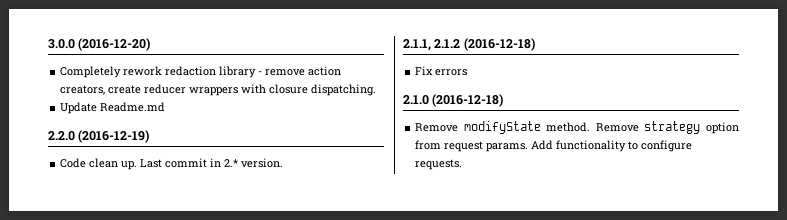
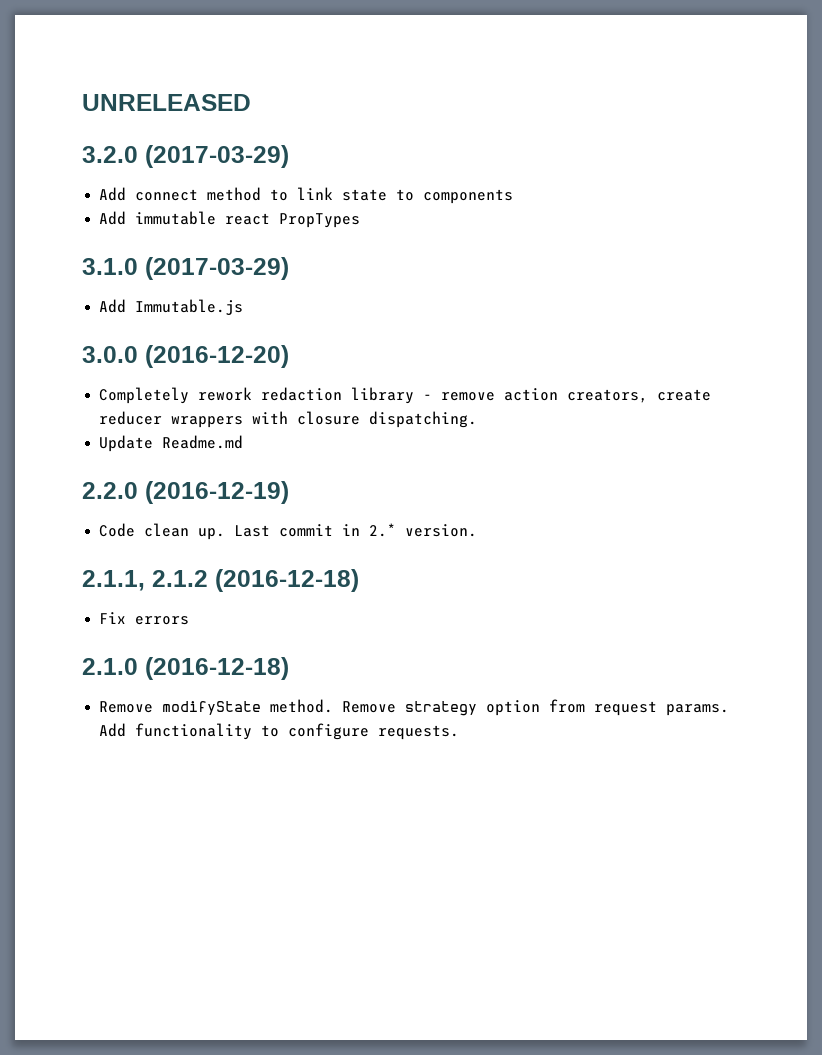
(48, 44) none -> [82,94,251,111] [82,145,289,168] [99,187,514,204] [99,211,361,228] [82,257,289,280] [99,299,244,315] UNRELEASED // 3.2.0 (2017-03-29) // Add connect method to link state to components // Add immutable react PropTypes // 3.1.0 (2017-03-29) // Add Immutable.js //

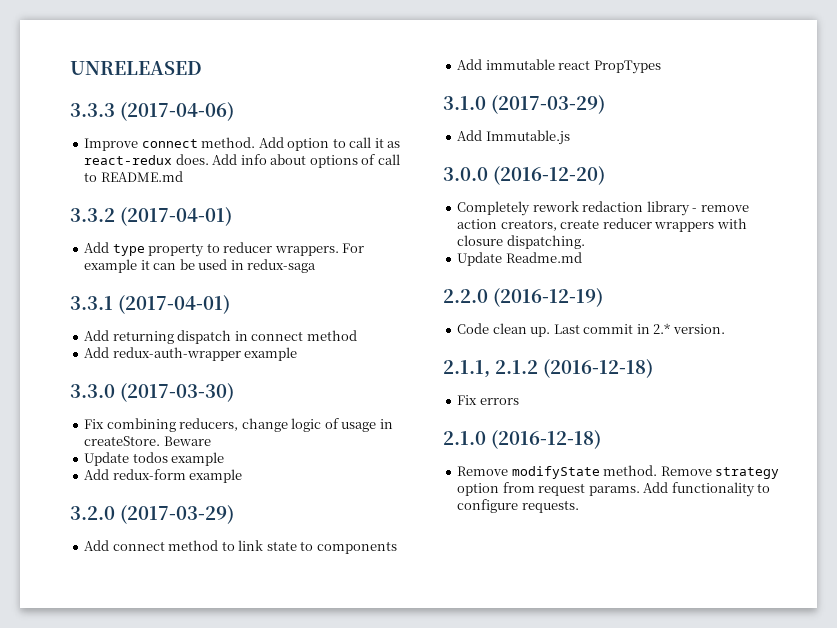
(251, 102) none -> [70,102,234,121] [84,137,401,151] [84,154,400,168] [84,171,183,182] [70,207,232,226] [84,242,365,257] [84,259,317,273] [70,295,230,314] [84,330,357,344] [84,347,298,361] [70,383,234,402] [84,418,393,432] [84,436,211,446] [84,452,225,466] [84,469,243,483] // 3.3.3 (2017-04-06) // Improve connect method. Add option to call it as react-redux does. Add info about options of call to README.md // 3.3.2 (2017-04-01) // Add type property to reducer wrappers. For example it can be used in redux-saga // 3.3.1 (2017-04-01) // Add returning dispatch in connect method // Add redux-auth-wrapper example // 3.3.0 (2017-03-30) // Fix combining reducers, change logic of usage in createStore. Beware // Update todos example // Add redux-form example

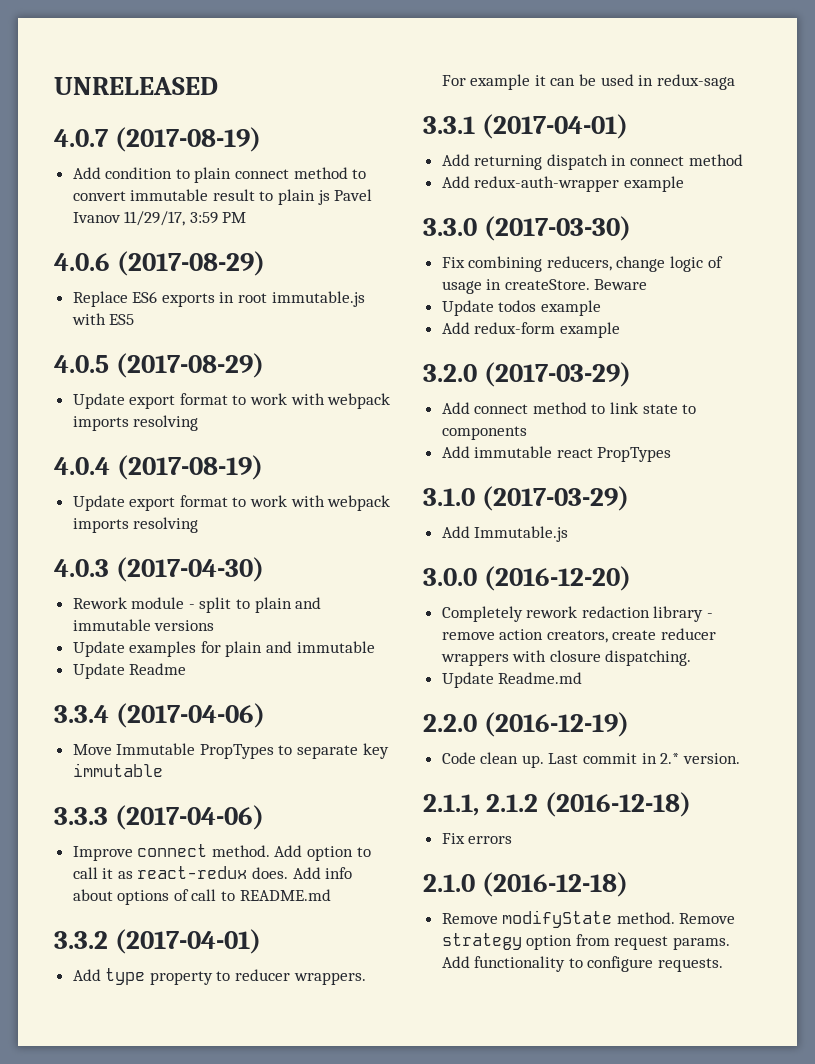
(202, 68) none -> [54,127,262,152] [72,167,367,183] [72,189,373,205] [72,211,247,226] [54,251,266,276] [72,291,365,307] [71,313,135,325] [54,353,265,378] [72,393,391,409] [72,415,199,431] [54,455,264,480] [72,495,391,511] [72,517,199,533] [54,557,265,582] [72,597,322,613] [72,619,215,631] [72,641,375,657] [72,663,187,679] [54,703,266,728] [72,743,389,759] [72,763,163,777] // 4.0.7 (2017-08-19) // Add condition to plain connect method to convert immutable result to plain js Pavel Ivanov 11/29/17, 3:59 PM // 4.0.6 (2017-08-29) // Replace ES6 exports in root immutable.js with ES5 // 4.0.5 (2017-08-29) // Update export format to work with webpack imports resolving // 4.0.4 (2017-08-19) // Update export format to work with webpack imports resolving // 4.0.3 (2017-04-30) // Rework module - split to plain and immutable versions // Update examples for plain and immutable // Update Readme // 3.3.4 (2017-04-06) // Move Immutable PropTypes to separate key immutable

